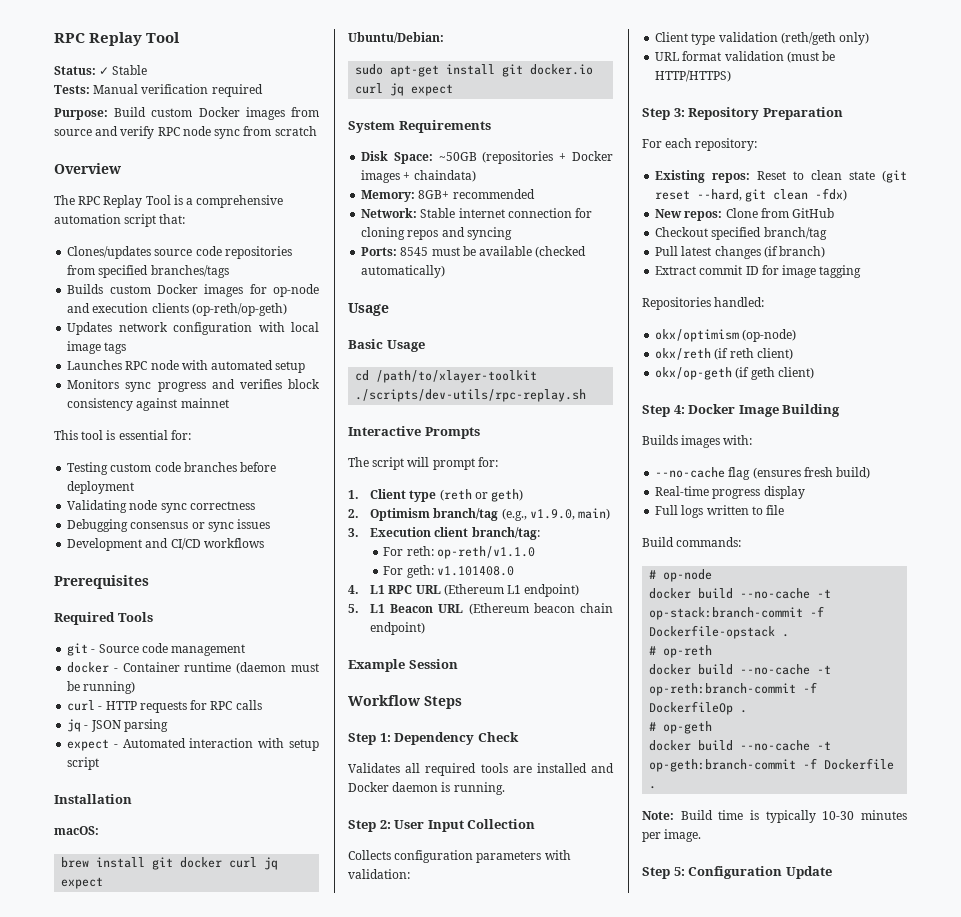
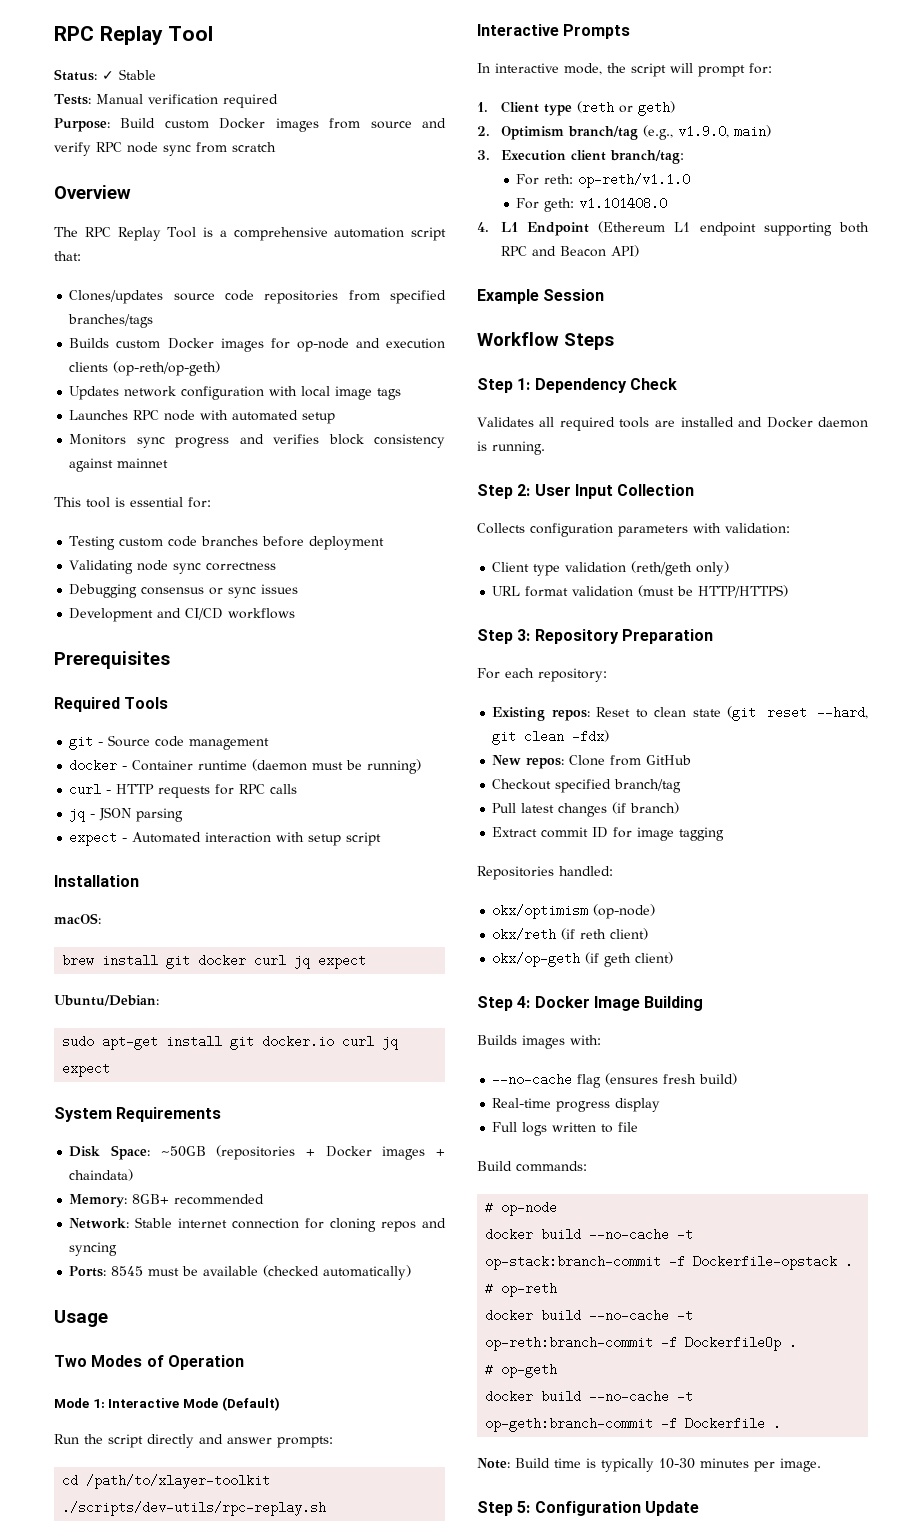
[348,339,425,352] Basic Usage -> [54,1355,244,1370] [54,1397,280,1411] [54,1434,333,1448] Two Modes of Operation // Mode 1: Interactive Mode (Default) // Run the script directly and answer prompts:
[348,457,369,467] The -> [477,63,626,75] In interactive mode, the
[388,584,580,597] [348,603,613,615] [370,622,426,635] RPC URL (Ethereum L1 endpoint) // 5. L1 Beacon URL (Ethereum beacon chain endpoint) -> [527,221,869,236] [500,245,639,257] Endpoint (Ethereum L1 endpoint supporting both RPC and Beacon API)

